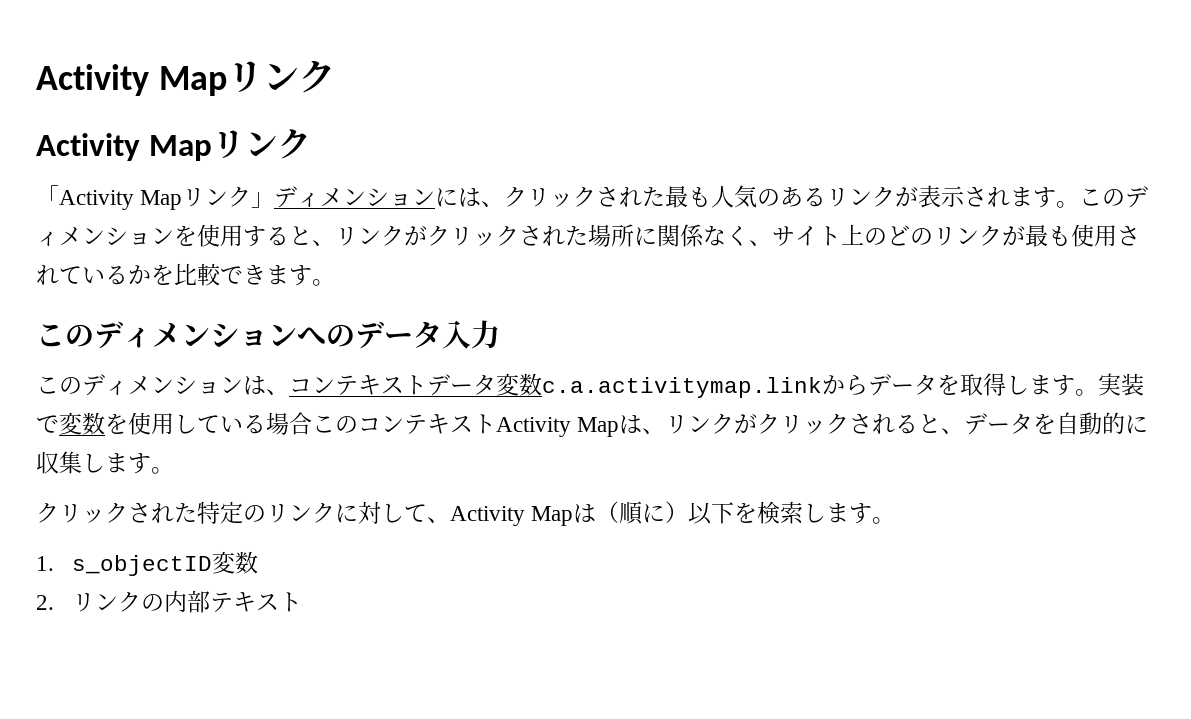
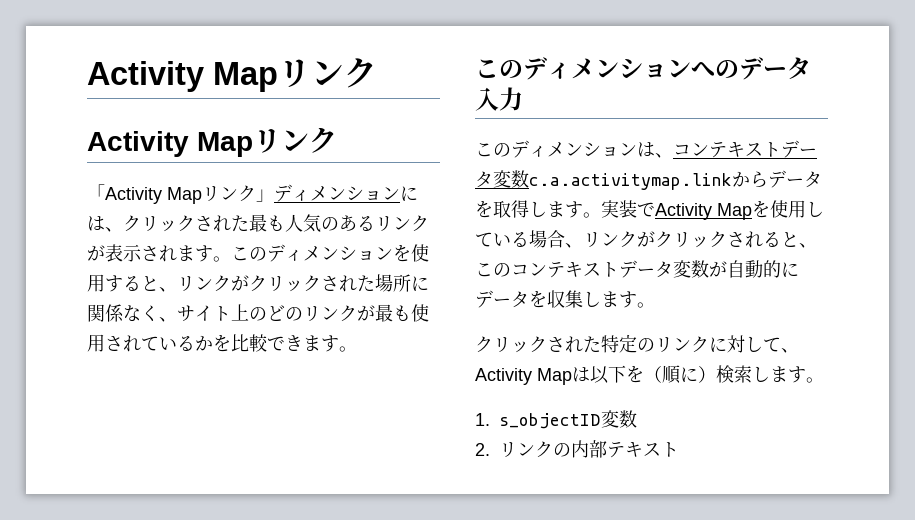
[59,412,105,435] 変数 -> [655,203,752,220] Activity Map
[312,414,643,437] このコンテキストActivity Mapは -> (565, 239) none
[964,412,1149,435] データを自動的に -> [475,260,799,278] [475,290,547,308] このコンテキストデータ変数が自動的にデータを
(597, 513) none -> [590,365,644,384] 以下を
[688,502,758,525] 以下を -> (716, 374) none

